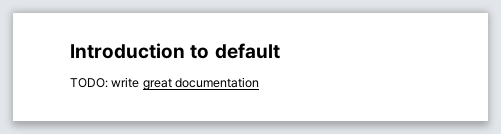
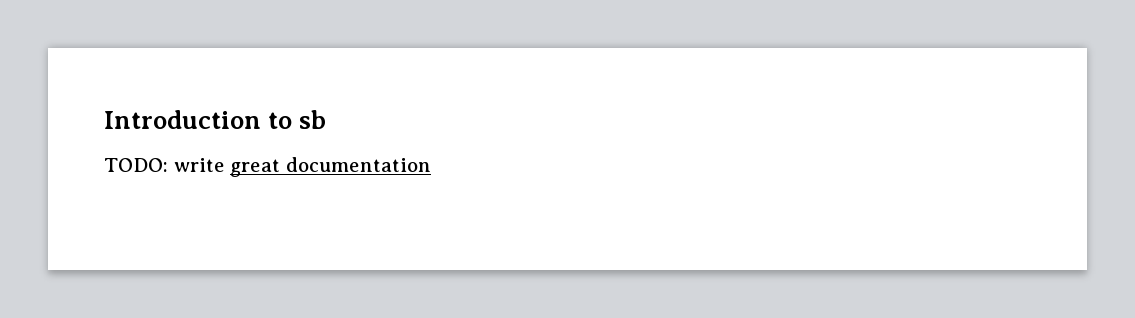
[214,43,280,59] default -> [299,110,327,129] sb

